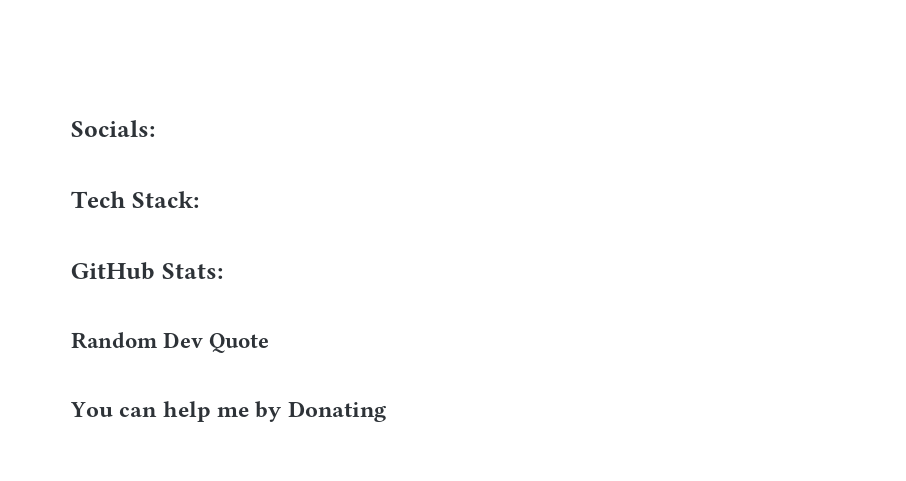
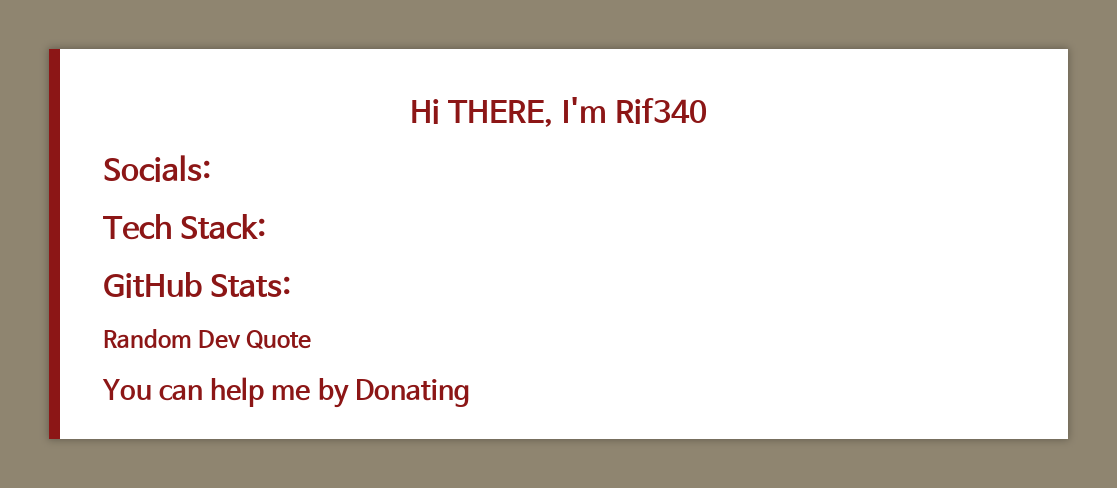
(71, 128) none -> [410,97,707,127] Hi THERE, I'm Rif340 //

